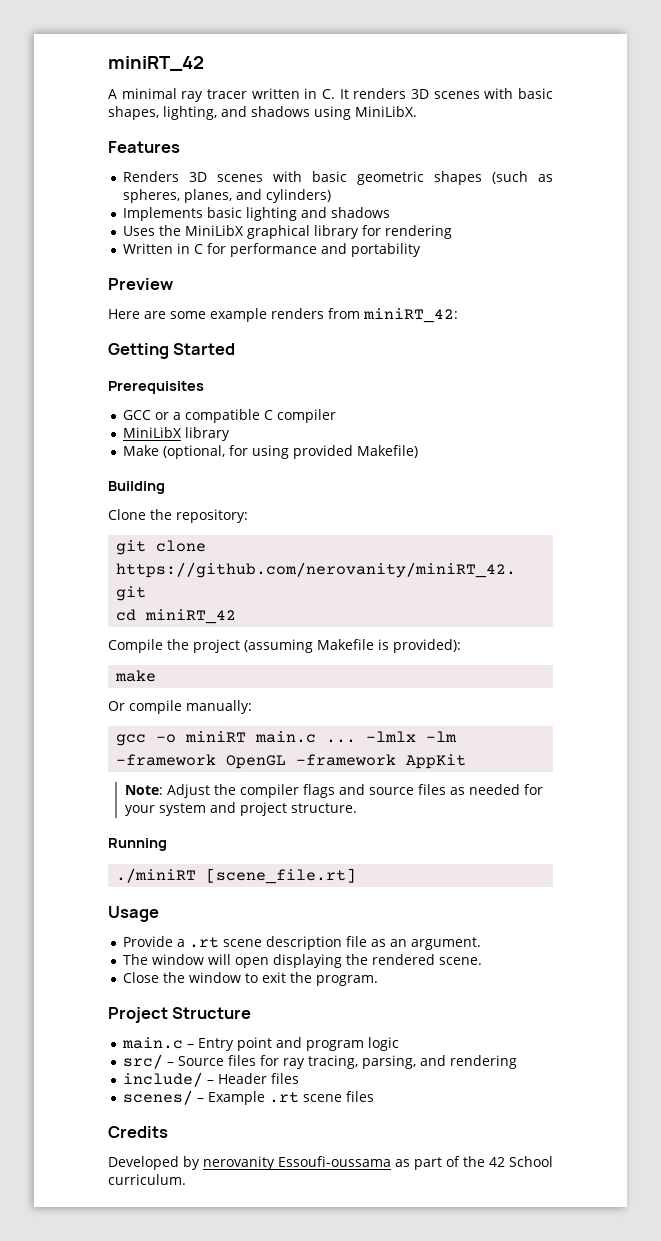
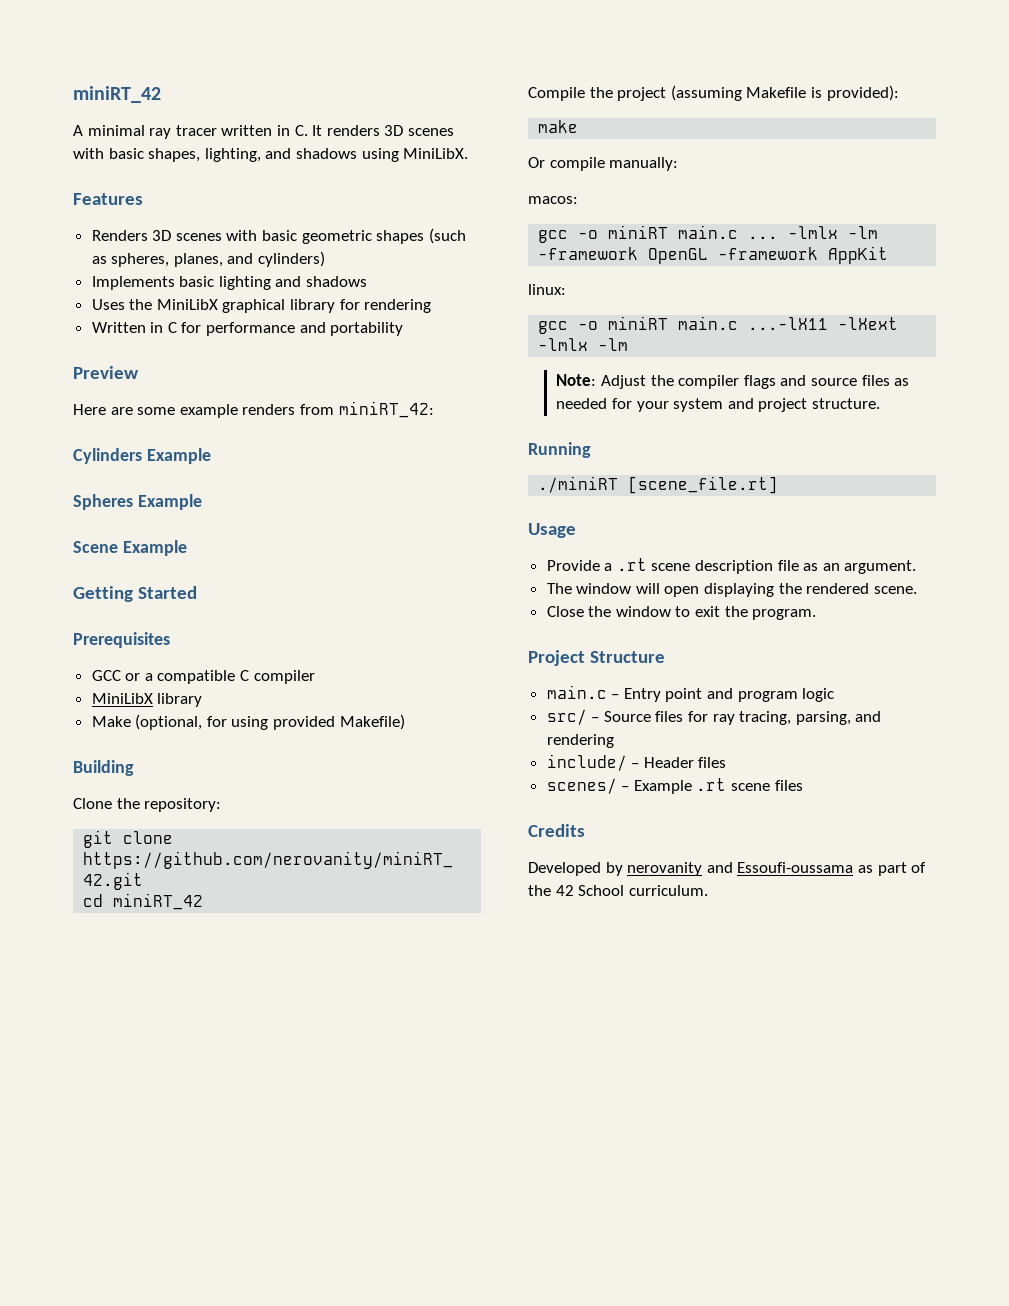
(458, 315) none -> [73,448,211,464] [73,494,202,510] [73,540,187,556] // Cylinders Example // Spheres Example // Scene Example
(252, 707) none -> [528,196,578,204] // macos:
(467, 761) none -> [528,284,566,295] [538,316,899,334] [538,338,629,351] // linux: // gcc -o miniRT main.c ...-lX11 -lXext -lmlx -lm
(275, 1163) none -> [706,862,733,873] and

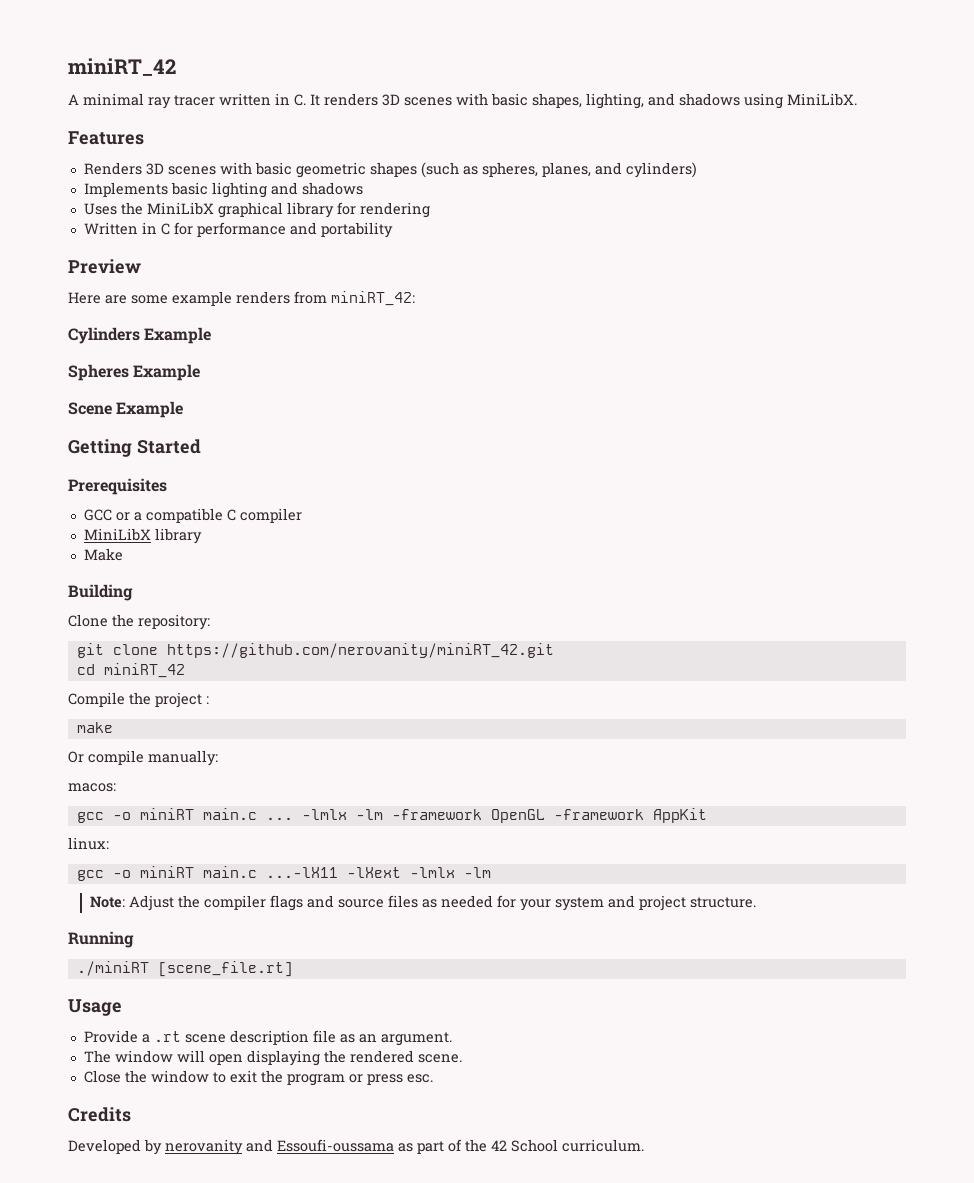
[135,714,405,730] (optional, for using provided Makefile) -> (123, 554) none
[670,85,899,101] (assuming Makefile is provided): -> [206,696,209,704] :
[752,609,817,620] [528,650,665,666] [546,685,835,702] [546,709,882,725] [546,734,614,748] [546,754,727,771] [546,778,803,794] program. // Project Structure // main.c – Entry point and program logic // src/ – Source files for ray tracing, parsing, and rendering // include/ – Header files // scenes/ – Example .rt scene files -> [286,1074,433,1086] program or press esc.

